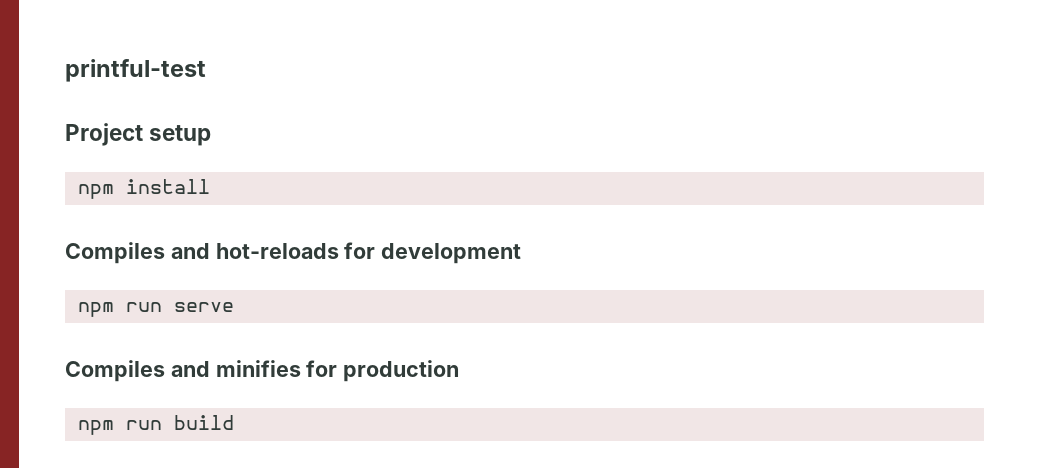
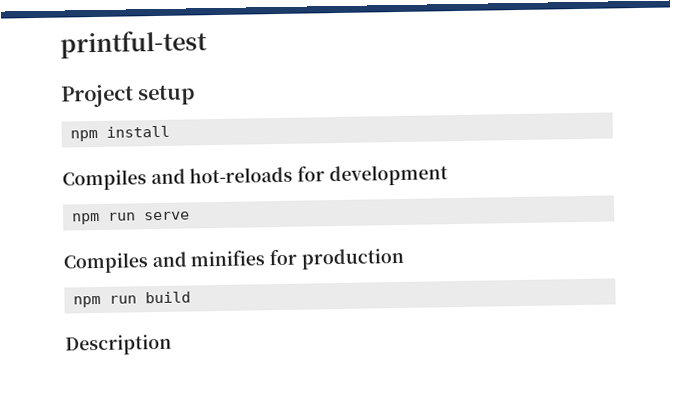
(234, 422) none -> [65,333,172,356] // Description

